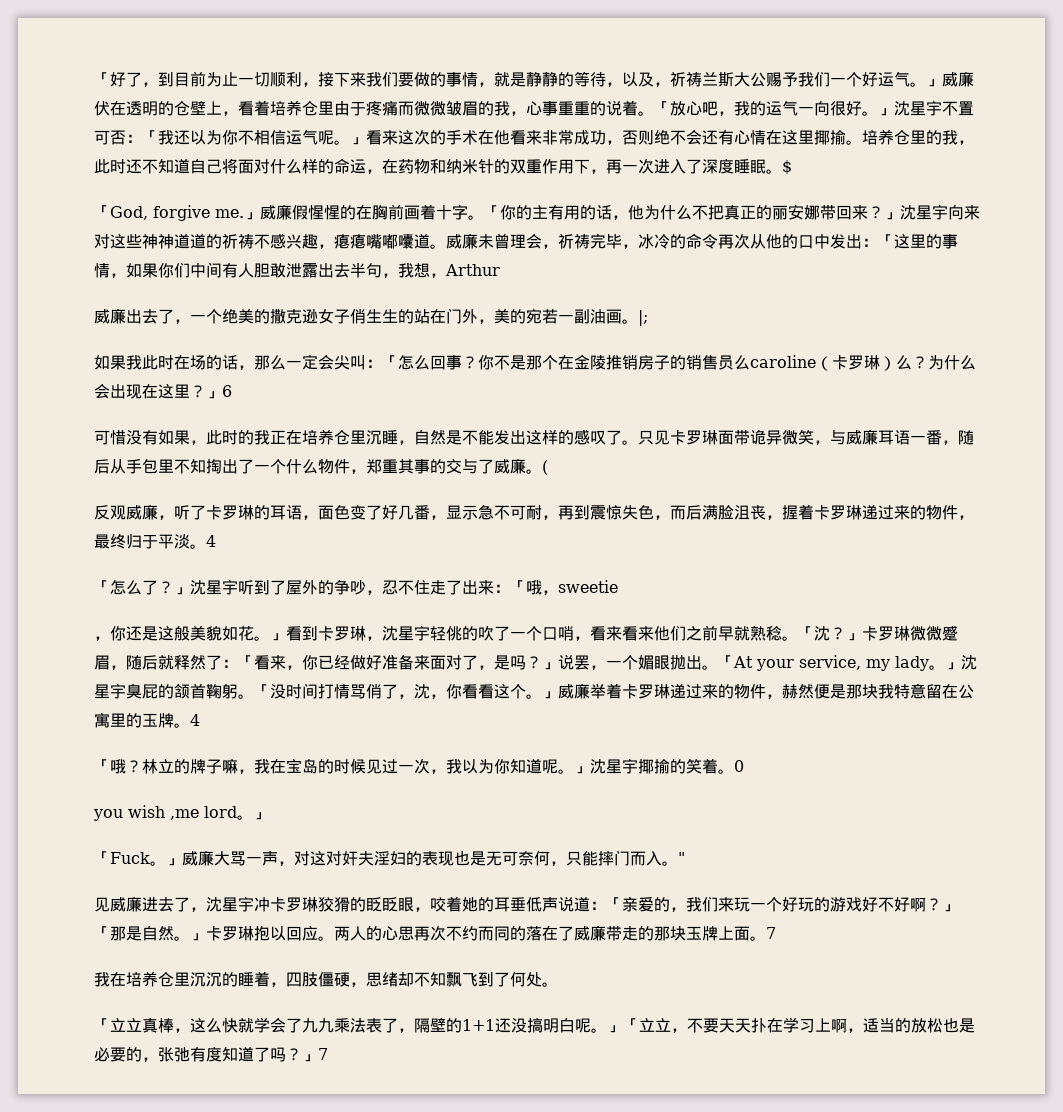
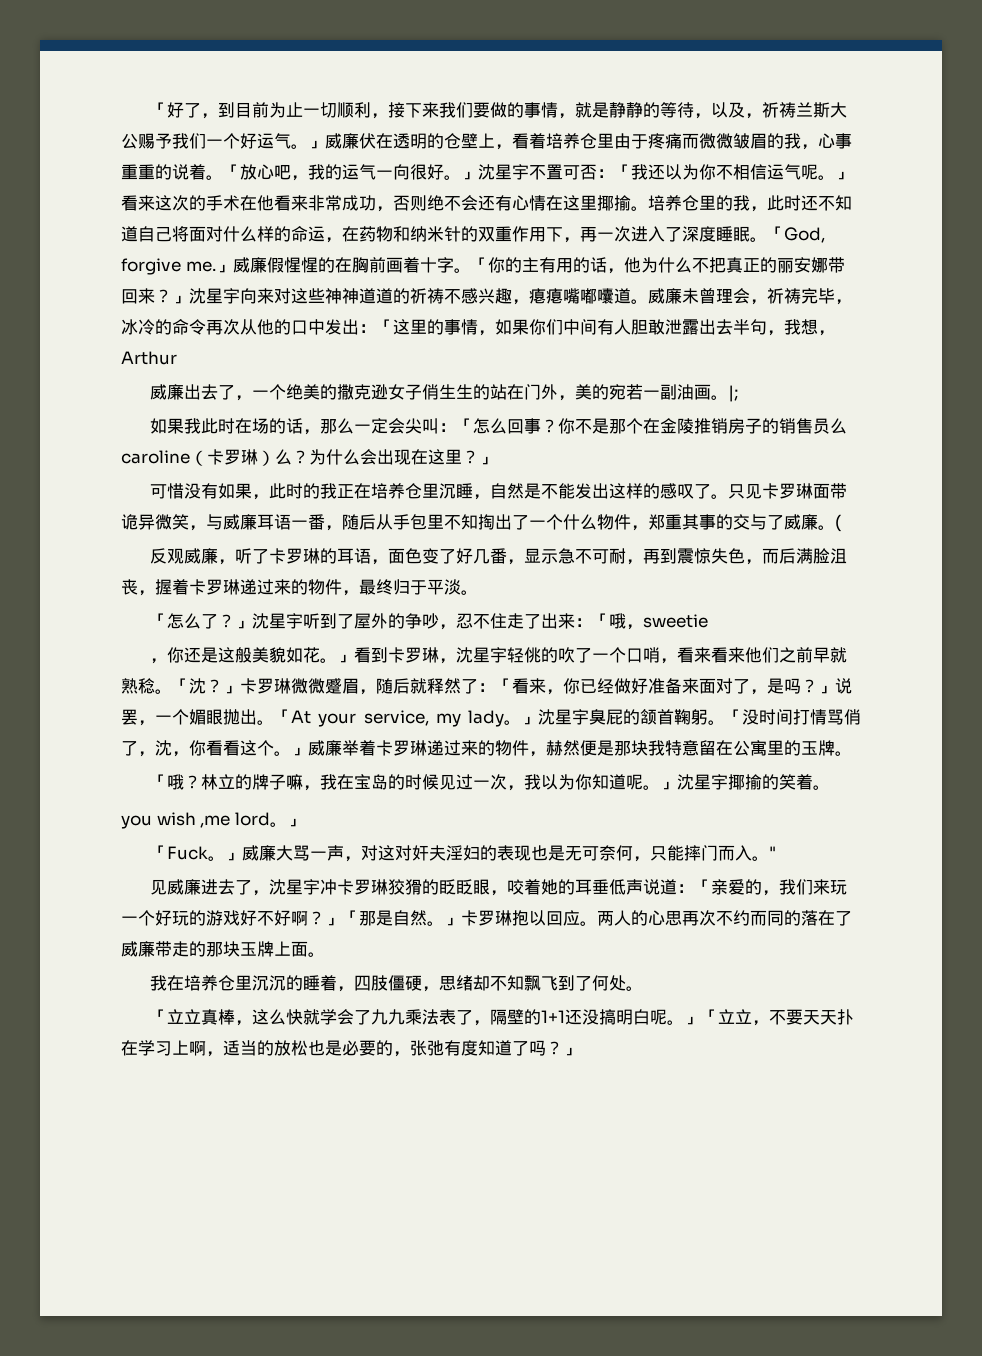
[782,160,792,175] $ // -> (767, 239) none
[222,385,232,397] 6 -> (496, 460) none
[206,535,216,547] 4 -> (478, 592) none
[190,714,200,726] 4 -> (852, 753) none
[734,760,744,772] 0 -> (831, 787) none
[766,927,776,939] 7 -> (325, 954) none
[318,1048,328,1060] 7 -> (580, 1051) none

